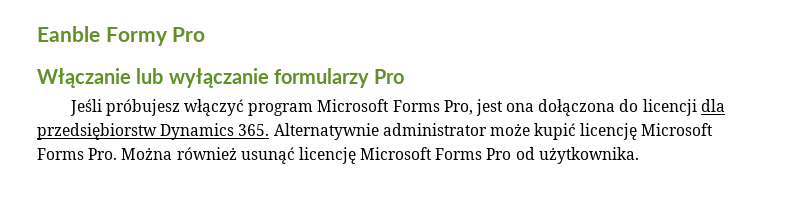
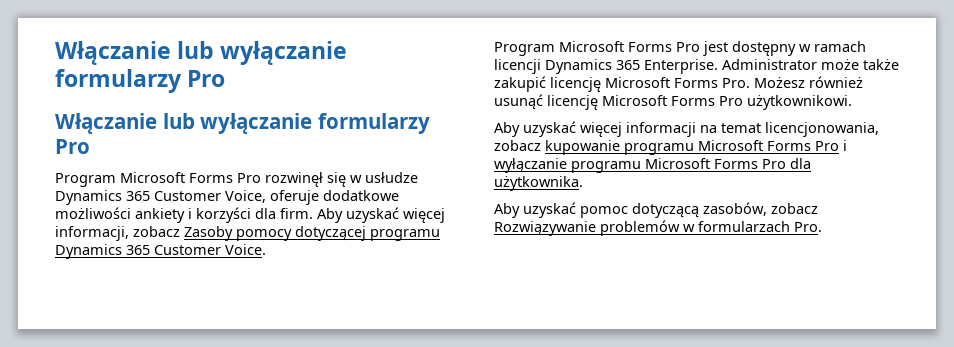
[37,26,168,46] Eanble Formy -> [55,41,348,65] [55,69,182,93] Włączanie lub wyłączanie formularzy
[69,99,725,116] [37,123,577,140] Jeśli próbujesz włączyć program Microsoft Forms Pro, jest ona dołączona do licencji dla przedsiębiorstw Dynamics 365. Alternatywnie administrator może kupić -> [55,172,418,187] [55,190,399,205] [55,207,445,223] [55,226,440,241] [55,244,266,259] [494,41,866,56] [494,59,899,74] [494,76,546,92] Program Microsoft Forms Pro rozwinęł się w usłudze Dynamics 365 Customer Voice, oferuje dodatkowe możliwości ankiety i korzyści dla firm. Aby uzyskać więcej informacji, zobacz Zasoby pomocy dotyczącej programu Dynamics 365 Customer Voice. // Program Microsoft Forms Pro jest dostępny w ramach licencji Dynamics 365 Enterprise. Administrator może także zakupić
[121,147,173,160] Można -> [754,77,805,88] Możesz
[515,147,639,164] od użytkownika. -> [747,95,852,110] [494,121,879,137] [494,140,847,155] [494,158,811,173] [494,176,583,191] [494,202,818,218] [494,220,822,236] użytkownikowi. // Aby uzyskać więcej informacji na temat licencjonowania, zobacz kupowanie programu Microsoft Forms Pro i wyłączanie programu Microsoft Forms Pro dla użytkownika. // Aby uzyskać pomoc dotyczącą zasobów, zobacz Rozwiązywanie problemów w formularzach Pro.

